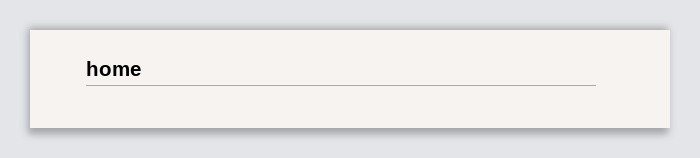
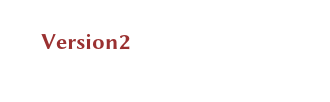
[86,61,141,76] home -> [41,33,131,50] Version2

